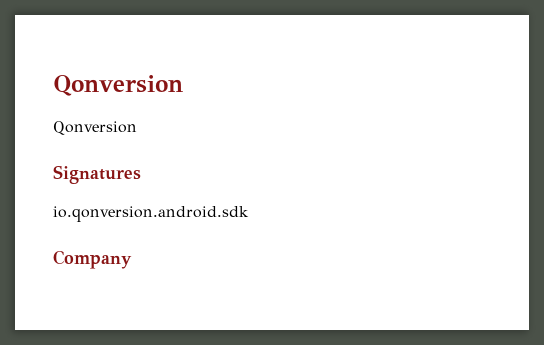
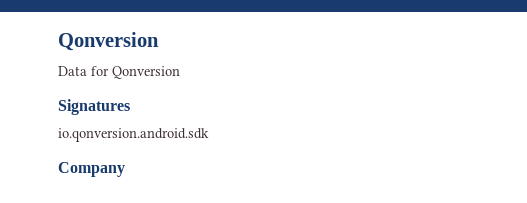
[53,75,183,96] Qonversion // -> [58,32,159,51] [58,66,109,76] Qonversion // Data for

